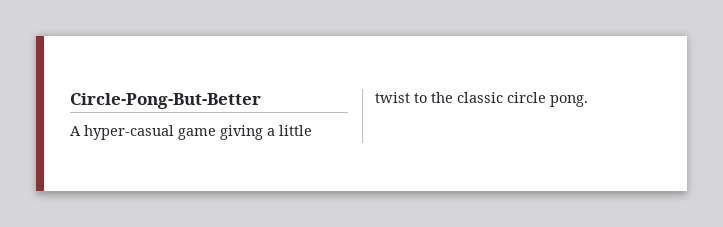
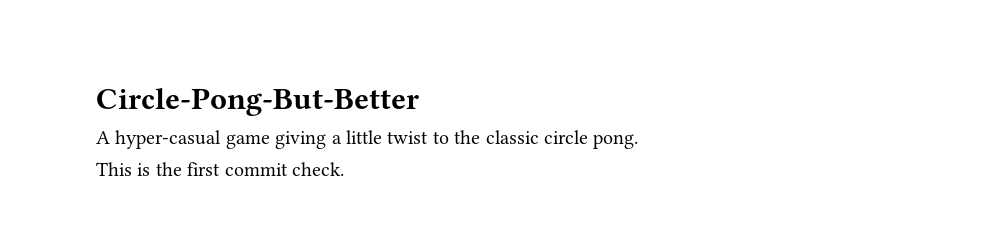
(588, 101) none -> [96,162,344,176] // This is the first commit check.

